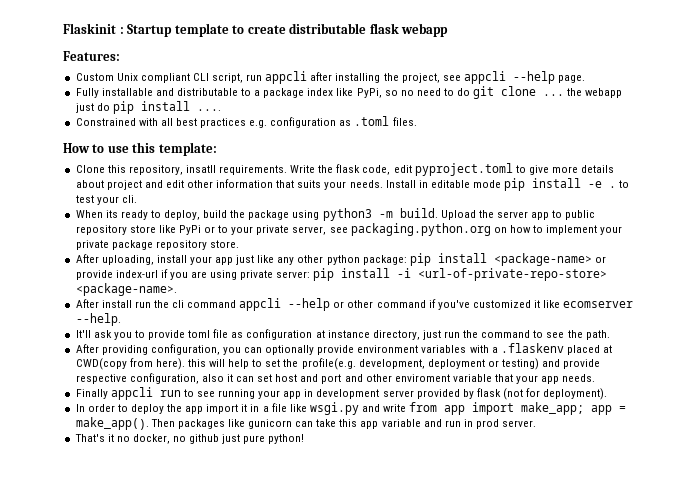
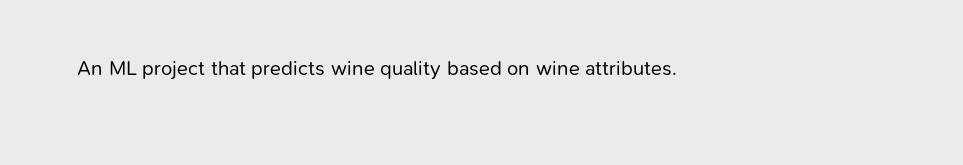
[63,23,449,37] [63,51,120,61] [75,71,586,84] [75,86,623,99] [75,101,221,114] [75,116,417,128] [63,142,217,156] [75,163,615,176] [75,178,630,191] [75,195,137,205] [75,208,596,221] [75,223,623,236] [75,240,239,250] [75,253,606,266] [75,268,608,281] [75,283,177,296] [75,298,634,311] [75,313,121,326] [75,329,610,340] [75,343,613,355] [75,358,601,370] [75,373,596,384] [75,387,608,400] [75,402,627,415] [75,417,537,430] [74,434,305,444] Flaskinit : Startup template to create distributable flask webapp // Features: // Custom Unix compliant CLI script, run appcli after installing the project, see appcli --help page. // Fully installable and distributable to a package index like PyPi, so no need to do git clone ... the webapp just do pip install .... // Constrained with all best practices e.g. configuration as .toml files. // How to use this template: // Clone this repository, insatll requirements. Write the flask code, edit pyproject.toml to give more details about project and edit other information that suits your needs. Install in editable mode pip install -e . to test your cli. // When its ready to deploy, build the package using python3 -m build. Upload the server app to public repository store like PyPi or to your private server, see packaging.python.org on how to implement your private package repository store. // After uploading, install your app just like any other python package: pip install <package-name> or provide index-url if you are using private server: pip install -i <url-of-private-repo-store> <package-name>. // After install run the cli command appcli --help or other command if you've customized it like ecomserver --help. // It'll ask you to provide toml file as configuration at instance directory, just run the command to see the path. // After providing configuration, you can optionally provide environment variables with a .flaskenv placed at CWD(copy from here). this will help to set the profile(e.g. development, deployment or testing) and provide respective configuration, also it can set host and port and other enviroment variable that your app needs. // Finally appcli run to see running your app in development server provided by flask (not for deployment). // In order to deploy the app import it in a file like wsgi.py and write from app import make_app; app = make_app(). Then packages like gunicorn can take this app variable and run in prod server. // That's it no docker, no github just pure python! -> [77,61,678,80] An ML project that predicts wine quality based on wine attributes.

